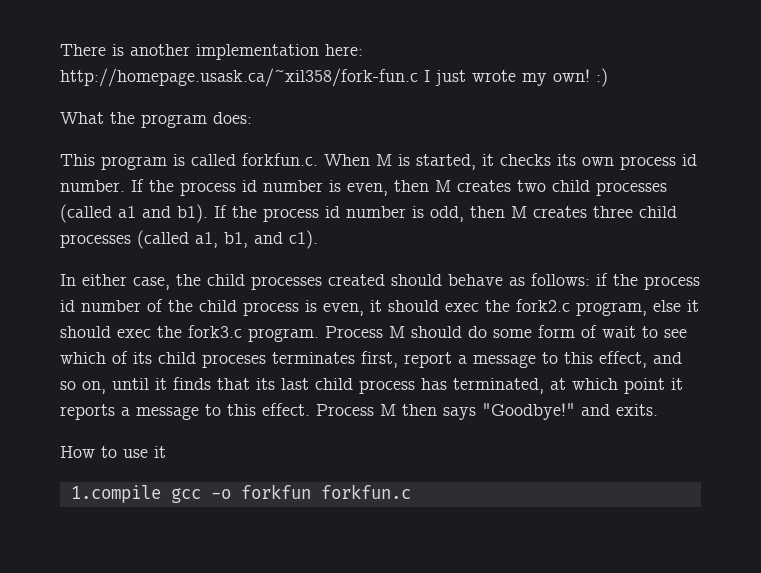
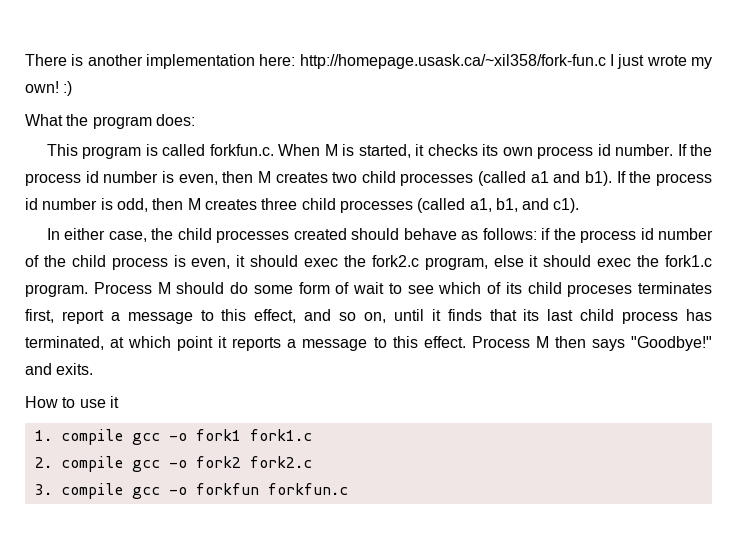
[188,325,242,338] fork3.c -> [664,255,712,267] fork1.c
[70,485,161,503] 1.compile -> [34,429,312,445] [34,456,312,472] [34,483,123,499] 1. compile gcc -o fork1 fork1.c // 2. compile gcc -o fork2 fork2.c // 3. compile

